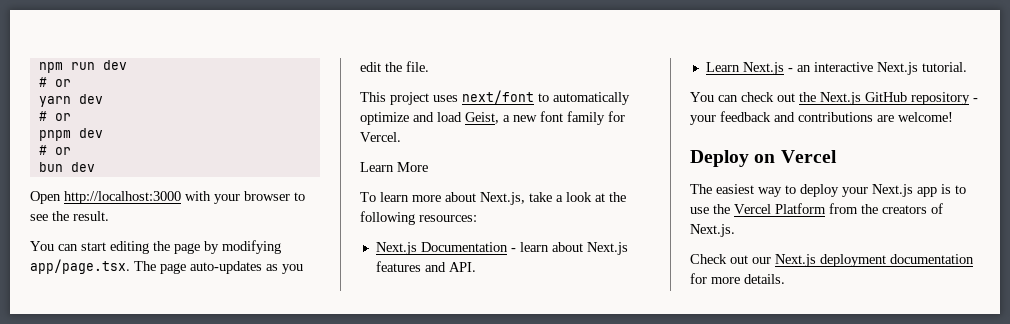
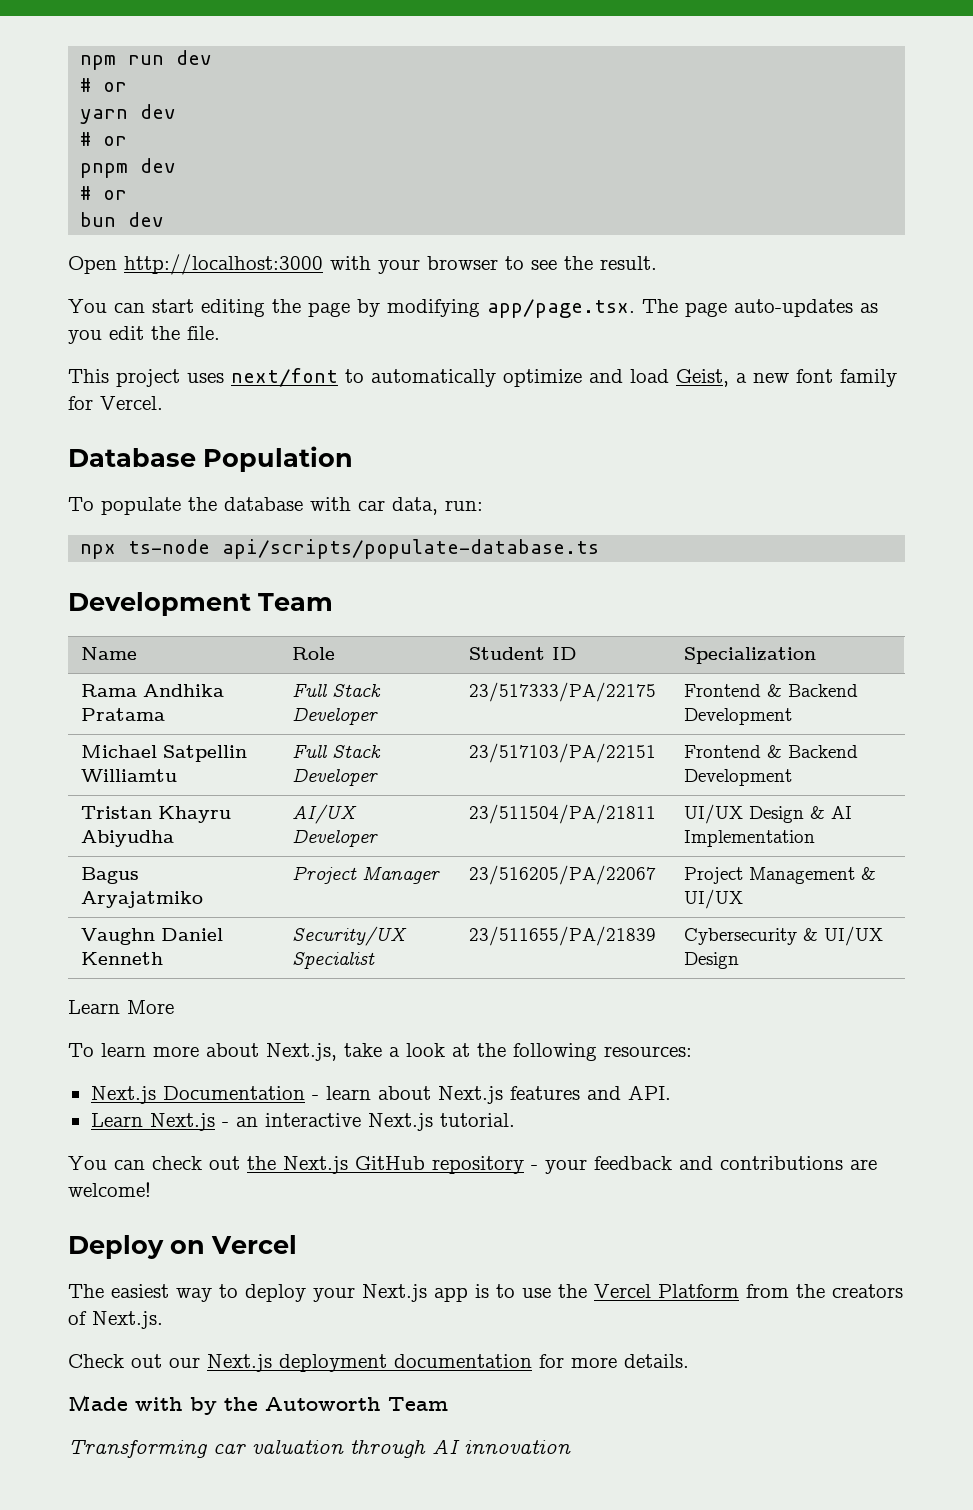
(401, 137) none -> [68,446,353,472] [68,497,483,515] [80,539,600,559] [68,592,333,616] [81,647,138,660] [292,647,336,660] [469,647,578,660] [684,647,817,664] [81,684,225,697] [81,708,166,721] [292,684,382,697] [292,707,379,725] [469,682,657,702] [684,684,859,697] [684,708,793,725] [81,745,248,762] [81,769,178,782] [292,745,382,758] [292,768,379,786] [469,743,657,763] [684,745,859,758] [684,769,793,786] [81,806,232,823] [81,830,175,847] [292,804,358,824] [292,829,379,847] [469,804,657,824] [684,804,853,824] [684,830,816,847] [81,867,140,884] [81,891,204,908] [292,866,441,884] [469,865,657,885] [684,867,877,884] [684,889,744,909] [81,928,224,945] [81,952,164,965] [292,926,408,946] [292,952,376,969] [469,926,657,946] [684,926,884,946] [684,952,740,969] // Database Population // To populate the database with car data, run: // npx ts-node api/scripts/populate-database.ts // Development Team // Name | Role | Student ID | Specialization // Rama Andhika Pratama | Full Stack Developer | 23/517333/PA/22175 | Frontend & Backend Development // Michael Satpellin Williamtu | Full Stack Developer | 23/517103/PA/22151 | Frontend & Backend Development // Tristan Khayru Abiyudha | AI/UX Developer | 23/511504/PA/21811 | UI/UX Design & AI Implementation // Bagus Aryajatmiko | Project Manager | 23/516205/PA/22067 | Project Management & UI/UX // Vaughn Daniel Kenneth | Security/UX Specialist | 23/511655/PA/21839 | Cybersecurity & UI/UX Design
(785, 279) none -> [68,1395,448,1415] [68,1439,571,1458] // Made with by the Autoworth Team // Transforming car valuation through AI innovation

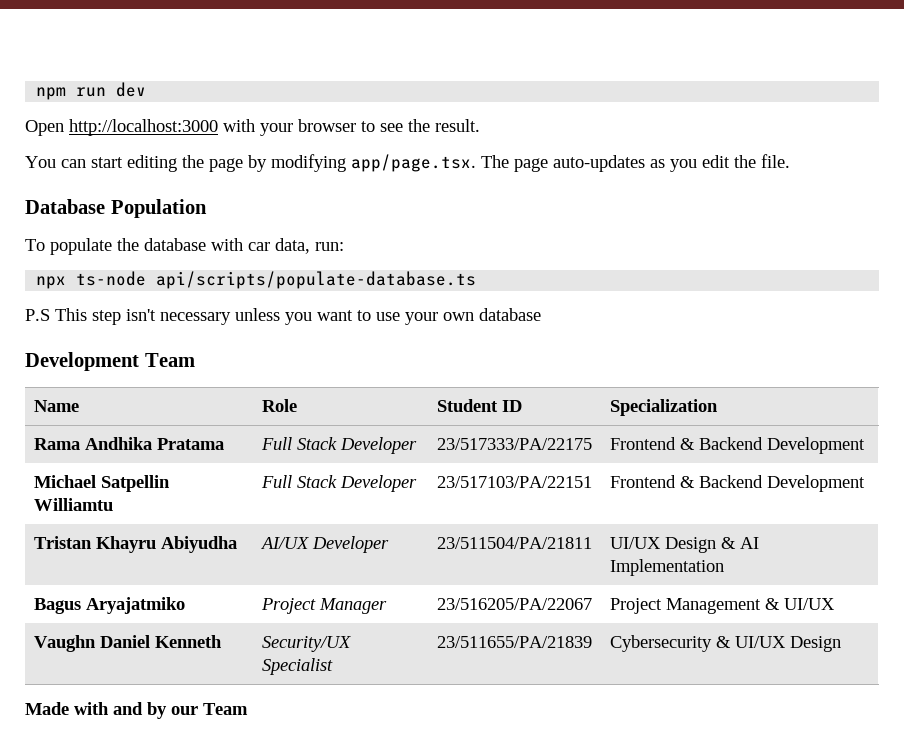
[80,78,128,92] [80,104,177,124] [80,132,128,146] [80,158,177,178] [80,186,128,200] [80,212,165,227] // # or // yarn dev // # or // pnpm dev // # or // bun dev -> (147, 89) none
[68,368,897,387] [68,396,163,410] // This project uses next/font to automatically optimize and load Geist, a new font family for Vercel. -> (790, 161) none
(600, 549) none -> [25,308,541,325] // P.S This step isn't necessary unless you want to use your own database
[68,1000,174,1014] [68,1043,692,1061] [90,1085,671,1104] [90,1113,515,1131] [68,1156,877,1174] [68,1182,151,1197] [68,1235,297,1259] [68,1284,903,1302] [68,1311,163,1329] [68,1354,689,1372] [68,1395,448,1415] [68,1439,571,1458] Learn More // To learn more about Next.js, take a look at the following resources: // Next.js Documentation - learn about Next.js features and API. // Learn Next.js - an interactive Next.js tutorial. // You can check out the Next.js GitHub repository - your feedback and contributions are welcome! // Deploy on Vercel // The easiest way to deploy your Next.js app is to use the Vercel Platform from the creators of Next.js. // Check out our Next.js deployment documentation for more details. // Made with by the Autoworth Team // Transforming car valuation through AI innovation -> [25,702,248,719] Made with and by our Team

